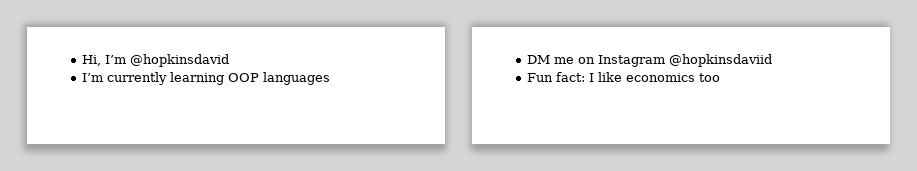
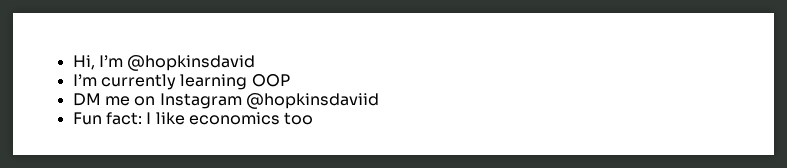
[263,72,331,85] languages -> (290, 80) none

